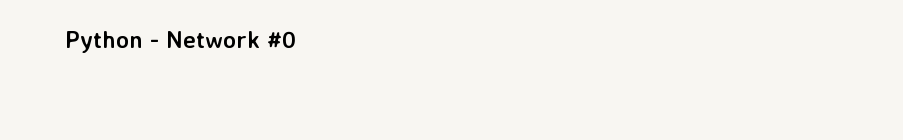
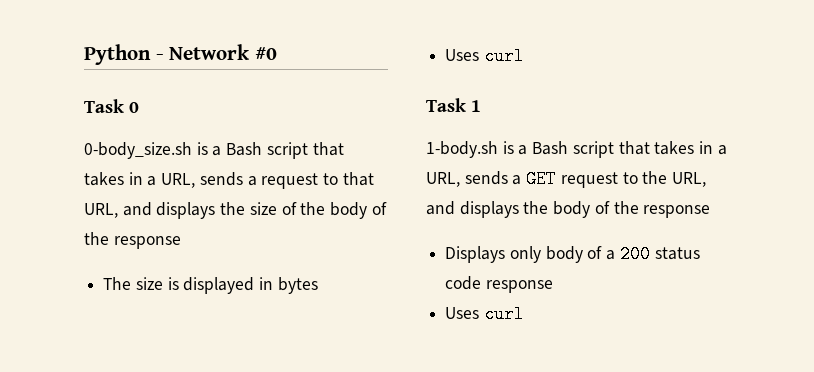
(296, 39) none -> [84,99,139,113] [84,142,344,159] [84,172,374,189] [84,202,387,219] [84,232,181,249] [103,277,318,294] [445,47,524,65] [426,98,481,112] [426,141,727,158] [426,170,707,188] [426,201,711,218] [445,245,700,263] [445,276,553,293] [445,305,524,323] // Task 0 // 0-body_size.sh is a Bash script that takes in a URL, sends a request to that URL, and displays the size of the body of the response // The size is displayed in bytes // Uses curl // Task 1 // 1-body.sh is a Bash script that takes in a URL, sends a GET request to the URL, and displays the body of the response // Displays only body of a 200 status code response // Uses curl

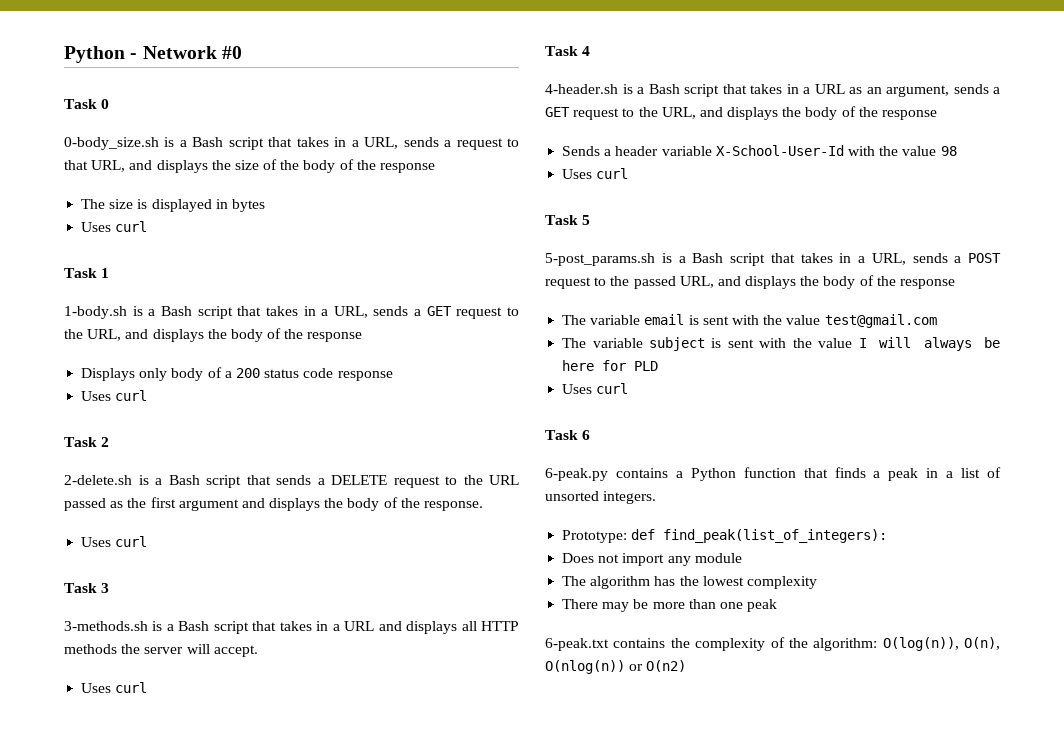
(524, 314) none -> [64,437,110,447] [64,475,519,488] [64,497,484,511] [81,536,148,547] [64,583,110,593] [64,621,519,634] [64,644,258,657] [81,682,148,693] [545,46,591,56] [545,84,1000,97] [545,106,938,120] [562,145,957,156] [562,168,629,179] [545,215,591,225] [545,253,1001,266] [545,275,956,289] [562,314,937,328] [562,337,1000,351] [562,360,659,371] [562,383,629,394] [545,430,591,440] [545,467,1002,481] [545,491,657,504] [562,529,888,543] [562,553,742,566] [562,576,817,589] [562,599,778,612] [545,637,1000,651] [545,660,687,674] // Task 2 // 2-delete.sh is a Bash script that sends a DELETE request to the URL passed as the first argument and displays the body of the response. // Uses curl // Task 3 // 3-methods.sh is a Bash script that takes in a URL and displays all HTTP methods the server will accept. // Uses curl // Task 4 // 4-header.sh is a Bash script that takes in a URL as an argument, sends a GET request to the URL, and displays the body of the response // Sends a header variable X-School-User-Id with the value 98 // Uses curl // Task 5 // 5-post_params.sh is a Bash script that takes in a URL, sends a POST request to the passed URL, and displays the body of the response // The variable email is sent with the value test@gmail.com // The variable subject is sent with the value I will always be here for PLD // Uses curl // Task 6 // 6-peak.py contains a Python function that finds a peak in a list of unsorted integers. // Prototype: def find_peak(list_of_integers): // Does not import any module // The algorithm has the lowest complexity // There may be more than one peak // 6-peak.txt contains the complexity of the algorithm: O(log(n)), O(n), O(nlog(n)) or O(n2)

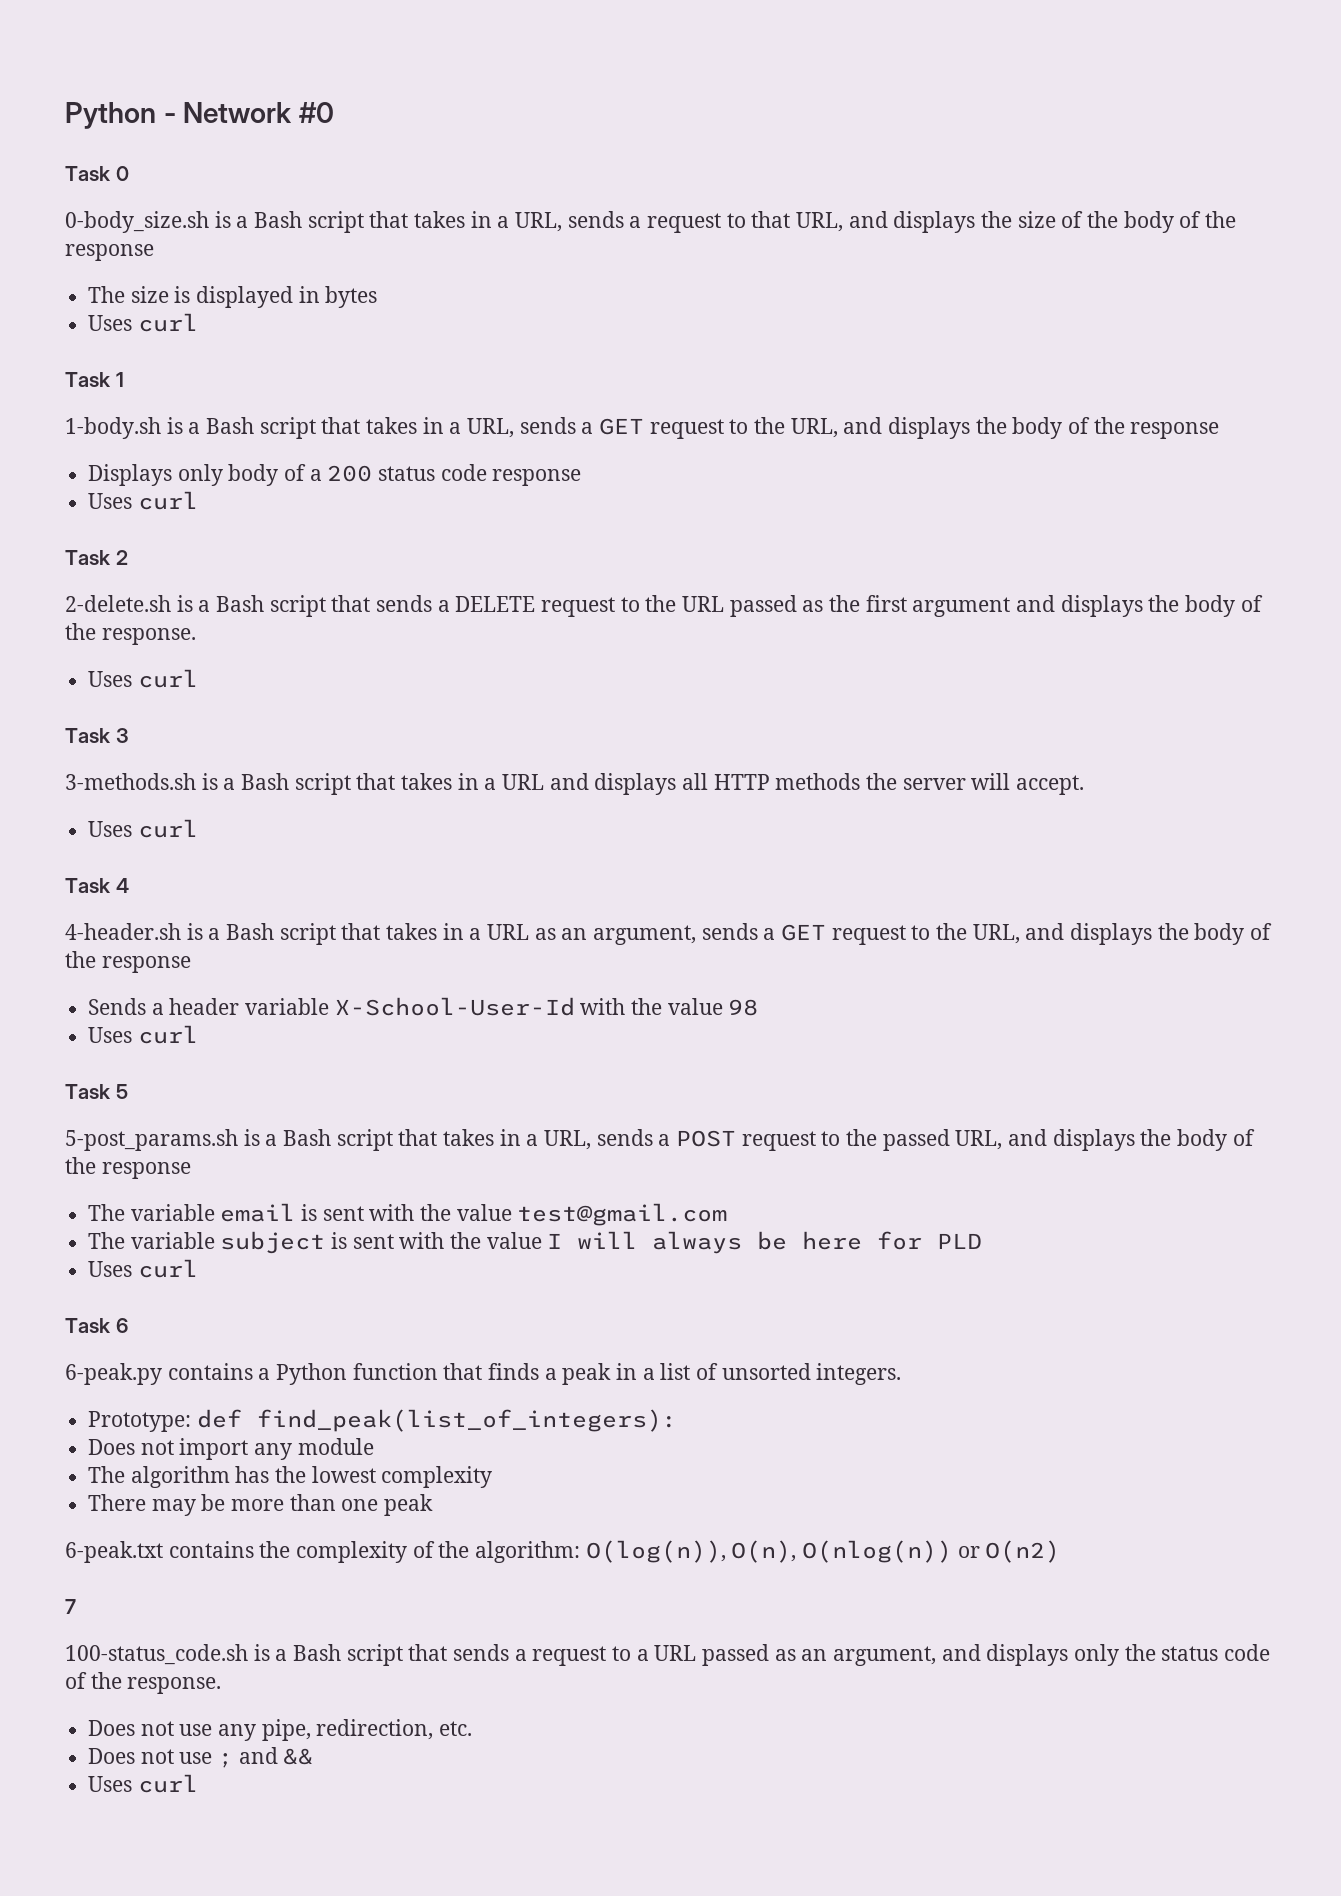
(687, 666) none -> [65,1599,76,1614] [65,1644,1271,1666] [65,1672,222,1694] [88,1719,473,1741] [88,1747,314,1768] [88,1774,198,1793] // 7 // 100-status_code.sh is a Bash script that sends a request to a URL passed as an argument, and displays only the status code of the response. // Does not use any pipe, redirection, etc. // Does not use ; and && // Uses curl

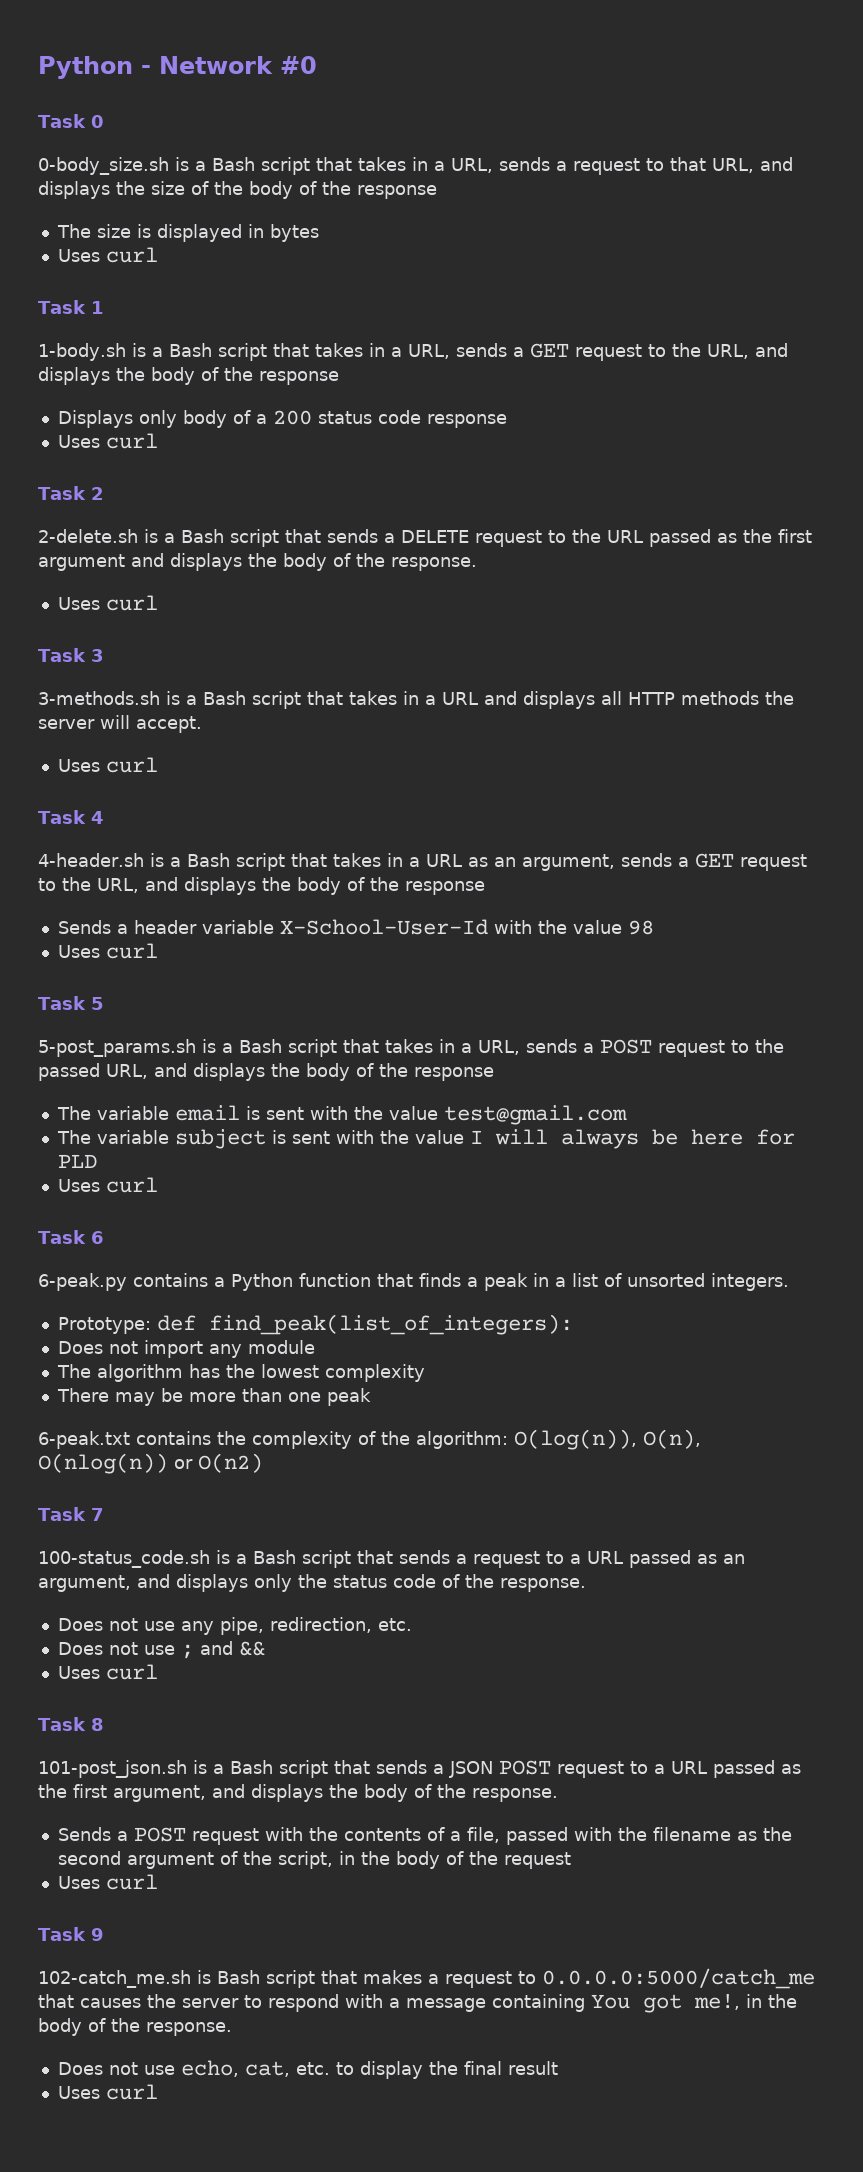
(1061, 1551) none -> [38,1507,86,1521] Task
(198, 1783) none -> [38,1717,104,1731] [38,1760,801,1778] [38,1784,558,1802] [57,1827,792,1845] [57,1851,571,1869] [57,1874,158,1890] [38,1927,104,1941] [38,1968,815,1989] [38,1994,797,2013] [38,2018,232,2036] [57,2060,558,2079] [57,2084,158,2100] // Task 8 // 101-post_json.sh is a Bash script that sends a JSON POST request to a URL passed as the first argument, and displays the body of the response. // Sends a POST request with the contents of a file, passed with the filename as the second argument of the script, in the body of the request // Uses curl // Task 9 // 102-catch_me.sh is Bash script that makes a request to 0.0.0.0:5000/catch_me that causes the server to respond with a message containing You got me!, in the body of the response. // Does not use echo, cat, etc. to display the final result // Uses curl

